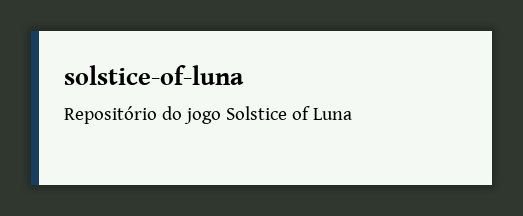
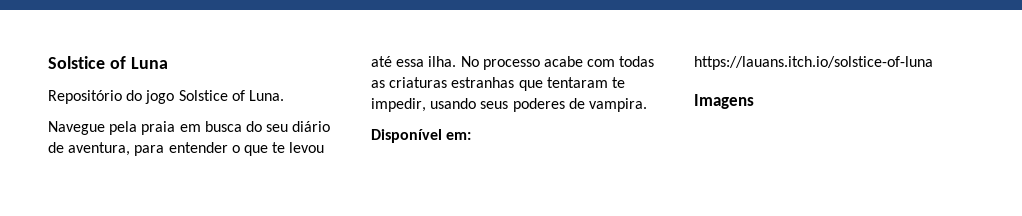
[64,65,244,85] solstice-of-luna -> [48,56,168,69] Solstice of Luna
[312,108,352,120] Luna -> [248,90,284,101] [48,121,331,135] [48,142,325,156] [371,56,655,70] [371,77,625,91] [371,98,647,112] [371,129,472,143] [694,56,933,70] [694,94,754,109] Luna. // Navegue pela praia em busca do seu diário de aventura, para entender o que te levou até essa ilha. No processo acabe com todas as criaturas estranhas que tentaram te impedir, usando seus poderes de vampira. // Disponível em: https://lauans.itch.io/solstice-of-luna // Imagens

